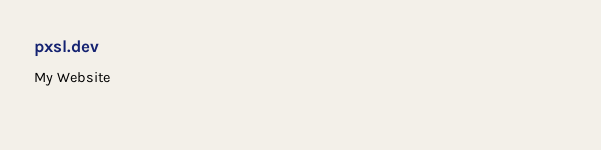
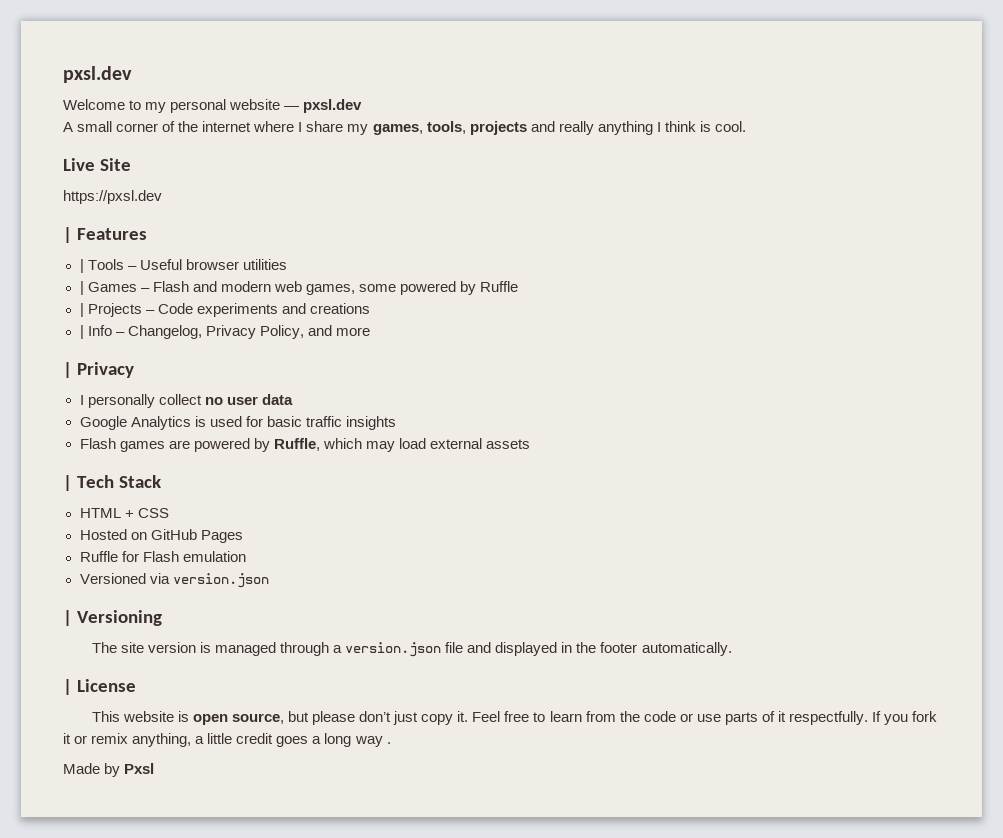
[34,40,99,57] [34,72,110,86] pxsl.dev // My Website -> [63,66,132,83] [63,99,363,113] [63,121,746,135] [63,158,131,171] [63,190,162,204] [63,227,147,243] [79,259,287,273] [79,281,519,295] [79,303,370,317] [79,325,370,339] [63,362,134,378] [79,394,293,408] [79,416,396,430] [79,438,530,452] [63,475,161,491] [79,508,169,518] [79,529,243,543] [79,551,246,562] [79,573,269,588] [63,610,162,626] [91,642,732,657] [63,679,136,695] [91,711,938,725] [63,733,391,747] [63,763,155,777] pxsl.dev // Welcome to my personal website — pxsl.dev // A small corner of the internet where I share my games, tools, projects and really anything I think is cool. // Live Site // https://pxsl.dev // | Features // | Tools – Useful browser utilities // | Games – Flash and modern web games, some powered by Ruffle // | Projects – Code experiments and creations // | Info – Changelog, Privacy Policy, and more // | Privacy // I personally collect no user data // Google Analytics is used for basic traffic insights // Flash games are powered by Ruffle, which may load external assets // | Tech Stack // HTML + CSS // Hosted on GitHub Pages // Ruffle for Flash emulation // Versioned via version.json // | Versioning // The site version is managed through a version.json file and displayed in the footer automatically. // | License // This website is open source, but please don’t just copy it. Feel free to learn from the code or use parts of it respectfully. If you fork it or remix anything, a little credit goes a long way . // Made by Pxsl

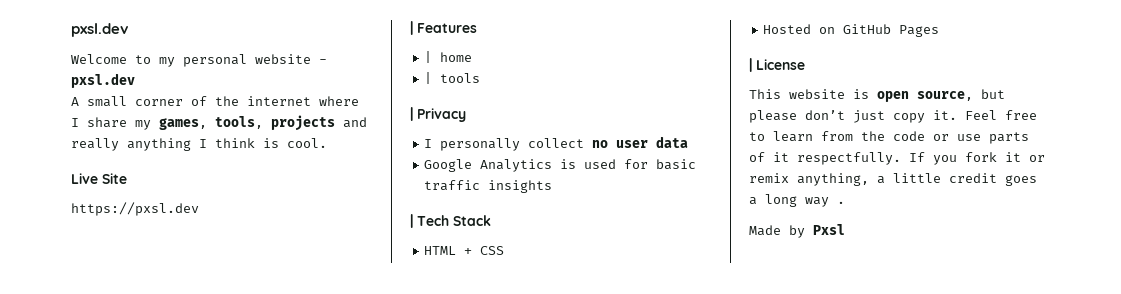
[284,106,300,110] — -> [319,59,327,64] -
[87,259,287,270] [79,281,519,295] [79,303,370,317] [79,325,370,339] Tools – Useful browser utilities // | Games – Flash and modern web games, some powered by Ruffle // | Projects – Code experiments and creations // | Info – Changelog, Privacy Policy, and more -> [440,52,473,62] [424,72,481,84] home // | tools
[79,438,530,452] // Flash games are powered by Ruffle, which may load external assets -> (553, 186) none
[79,551,246,562] [79,573,269,588] [63,610,162,626] [91,642,732,657] // Ruffle for Flash emulation // Versioned via version.json // | Versioning // The site version is managed through a version.json file and displayed in the footer automatically. -> (940, 31) none

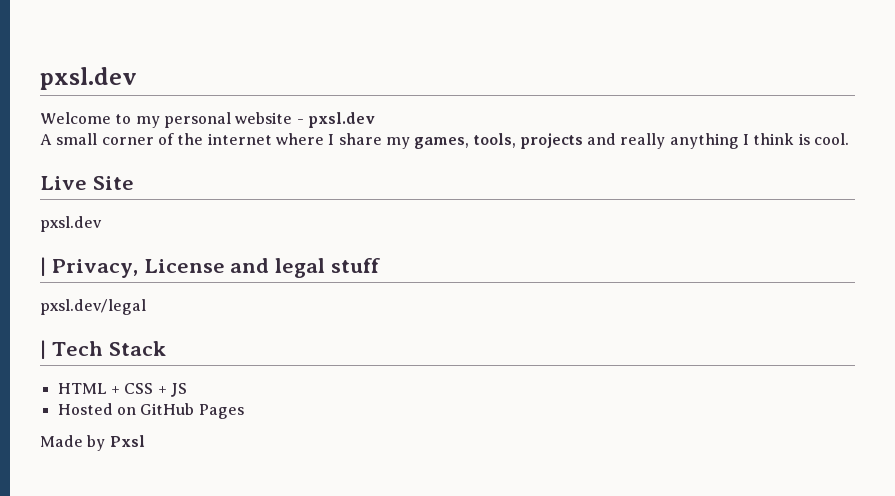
[71,202,199,216] [410,21,477,35] [424,51,473,63] [424,72,481,84] [410,107,466,122] [424,136,689,151] [424,159,697,172] [424,180,553,193] https://pxsl.dev // | Features // | home // | tools // | Privacy // I personally collect no user data // Google Analytics is used for basic traffic insights -> [40,216,102,232] [40,257,381,278] [40,299,146,315] pxsl.dev // | Privacy, License and legal stuff // pxsl.dev/legal
(505, 250) none -> [157,383,187,397] + JS
[749,58,805,72] [749,89,1005,102] [749,110,1037,123] [749,131,1029,144] [749,152,1045,165] [749,173,1037,186] [749,194,845,207] // | License // This website is open source, but please don’t just copy it. Feel free to learn from the code or use parts of it respectfully. If you fork it or remix anything, a little credit goes a long way . -> (244, 411) none

